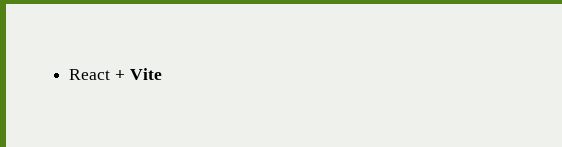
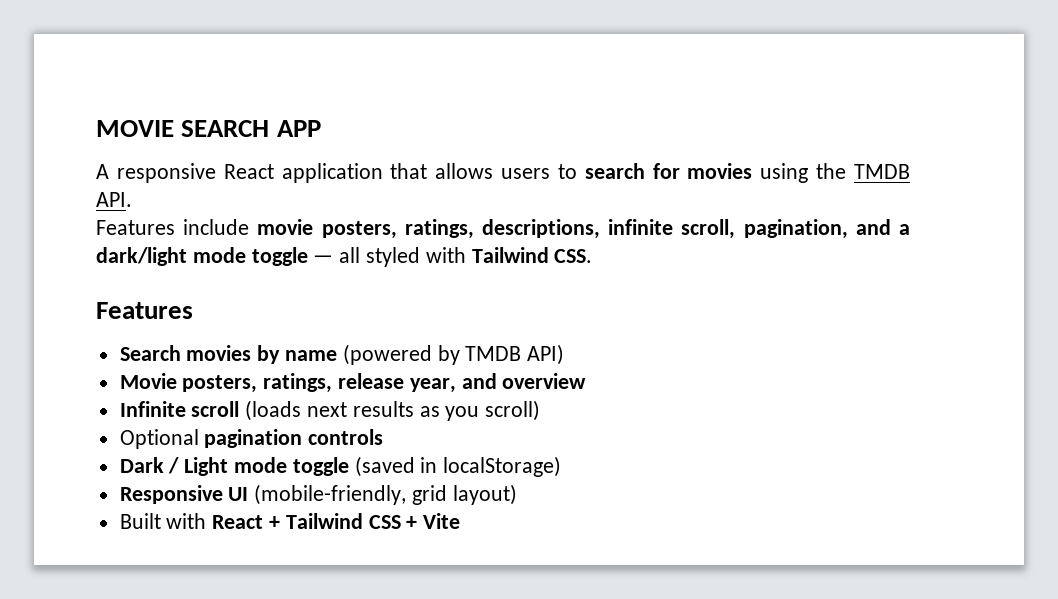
[69,69,111,80] React -> [96,120,321,137] [96,163,910,183] [96,192,132,207] [96,219,911,239] [96,247,593,267] [96,302,193,319] [119,344,565,365] [119,373,587,393] [119,400,541,421] [119,429,384,449] [119,456,562,477] [119,484,517,505] [119,513,401,529] MOVIE SEARCH APP // A responsive React application that allows users to search for movies using the TMDB API. // Features include movie posters, ratings, descriptions, infinite scroll, pagination, and a dark/light mode toggle — all styled with Tailwind CSS. // Features // Search movies by name (powered by TMDB API) // Movie posters, ratings, release year, and overview // Infinite scroll (loads next results as you scroll) // Optional pagination controls // Dark / Light mode toggle (saved in localStorage) // Responsive UI (mobile-friendly, grid layout) // Built with React + Tailwind CSS

